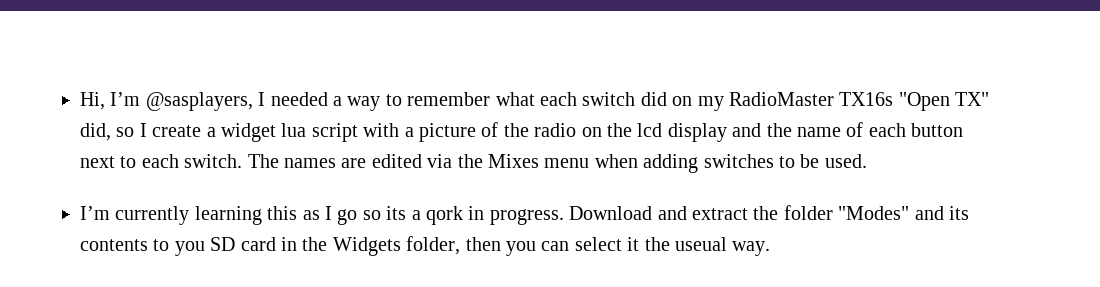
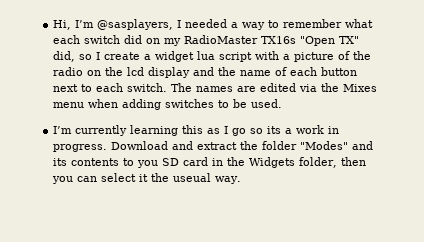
[425,206,463,225] qork -> [296,125,325,134] work

